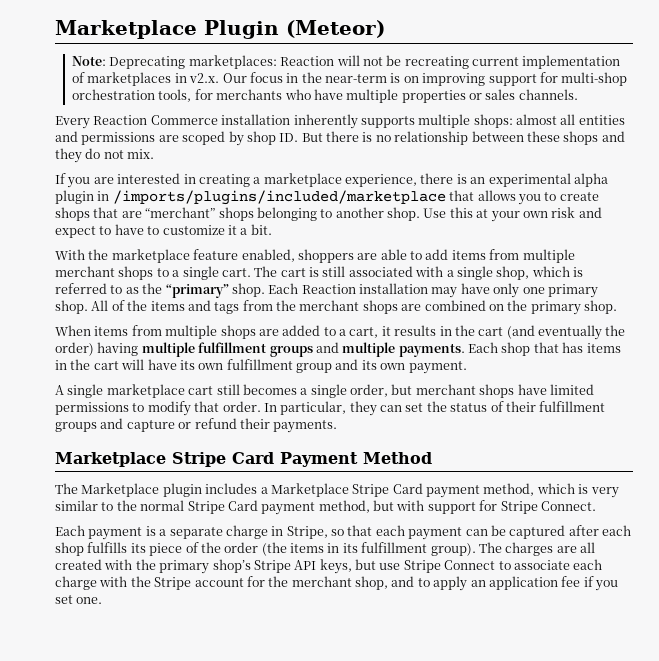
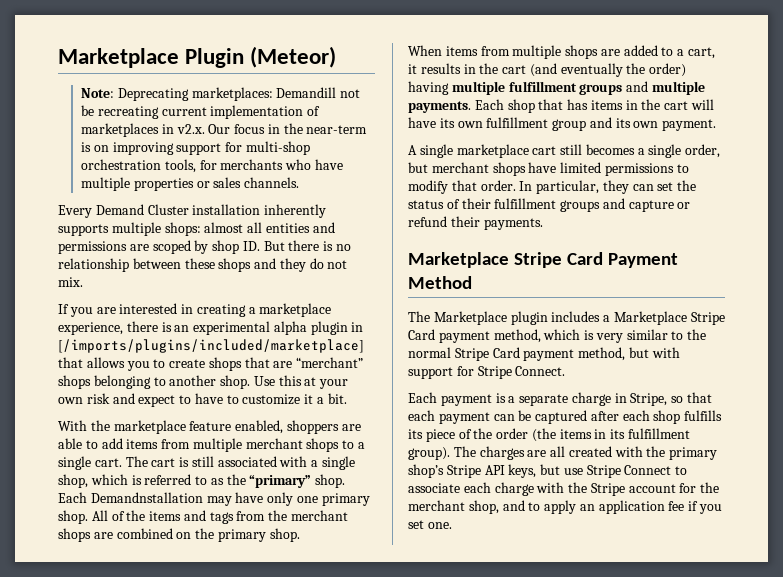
[280,55,360,66] Reaction will -> [276,87,337,98] Demandill
[93,115,218,125] Reaction Commerce -> [95,204,189,215] Demand Cluster
[112,190,446,205] /imports/plugins/included/marketplace -> [58,339,364,353] [/imports/plugins/included/marketplace]
[301,283,428,294] Reaction installation -> [90,492,203,503] Demandnstallation

